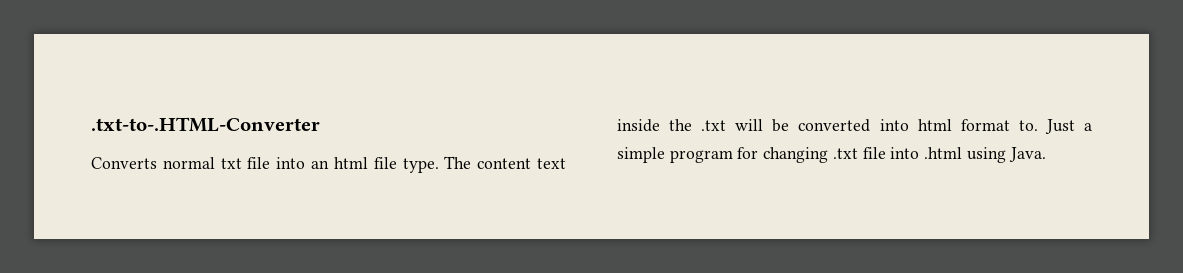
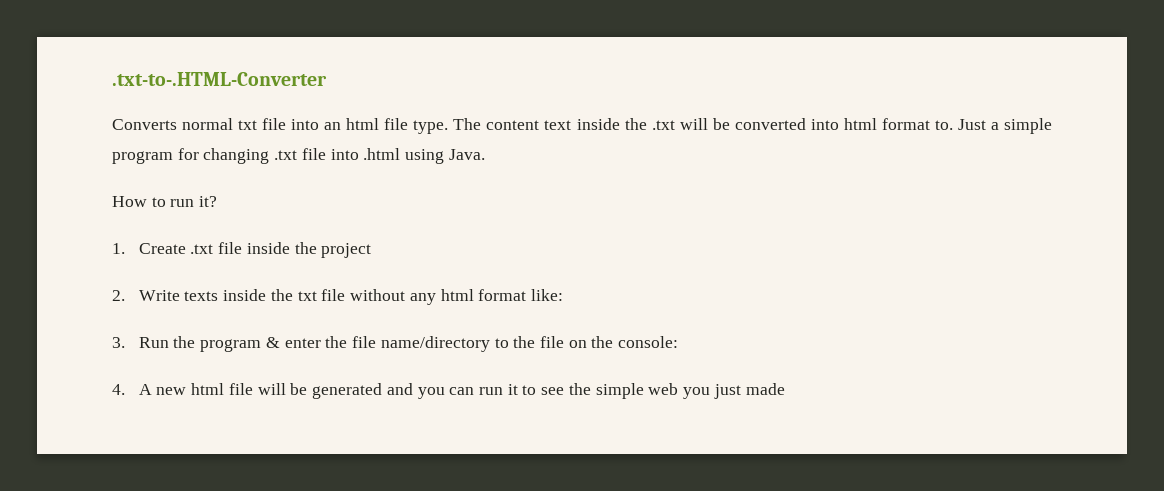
(1046, 154) none -> [112,196,218,207] [112,242,372,258] [112,289,564,305] [112,336,679,352] [112,383,785,399] // How to run it? // 1. Create .txt file inside the project // 2. Write texts inside the txt file without any html format like: // 3. Run the program & enter the file name/directory to the file on the console: // 4. A new html file will be generated and you can run it to see the simple web you just made

